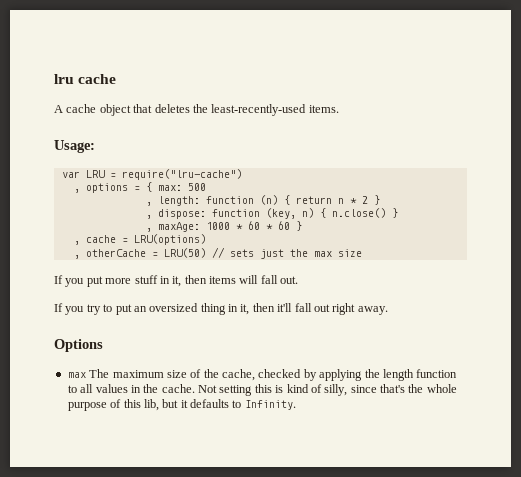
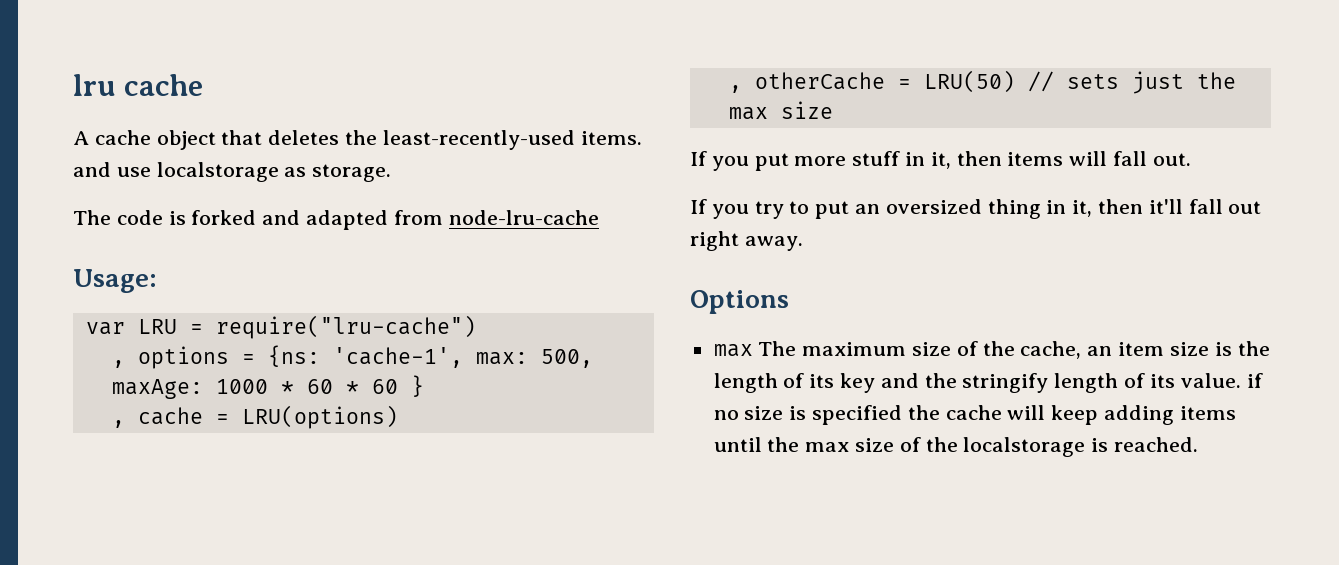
(339, 109) none -> [73,162,392,182] [73,210,599,230] and use localstorage as storage. // The code is forked and adapted from node-lru-cache
[145,182,206,192] [145,195,380,206] [145,208,398,219] [145,228,152,232] { max: 500 // , length: function (n) { return n * 2 } // , dispose: function (key, n) { n.close() } // , -> [267,345,593,368] {ns: 'cache-1', max: 500,
[258,369,458,381] [67,384,457,396] [67,399,296,411] checked by applying the length function to all values in the cache. Not setting this is kind of silly, since that's the whole purpose of this lib, but it defaults to Infinity. -> [1087,341,1270,356] [713,373,1263,393] [713,405,1236,425] [713,437,1199,457] an item size is the length of its key and the stringify length of its value. if no size is specified the cache will keep adding items until the max size of the localstorage is reached.

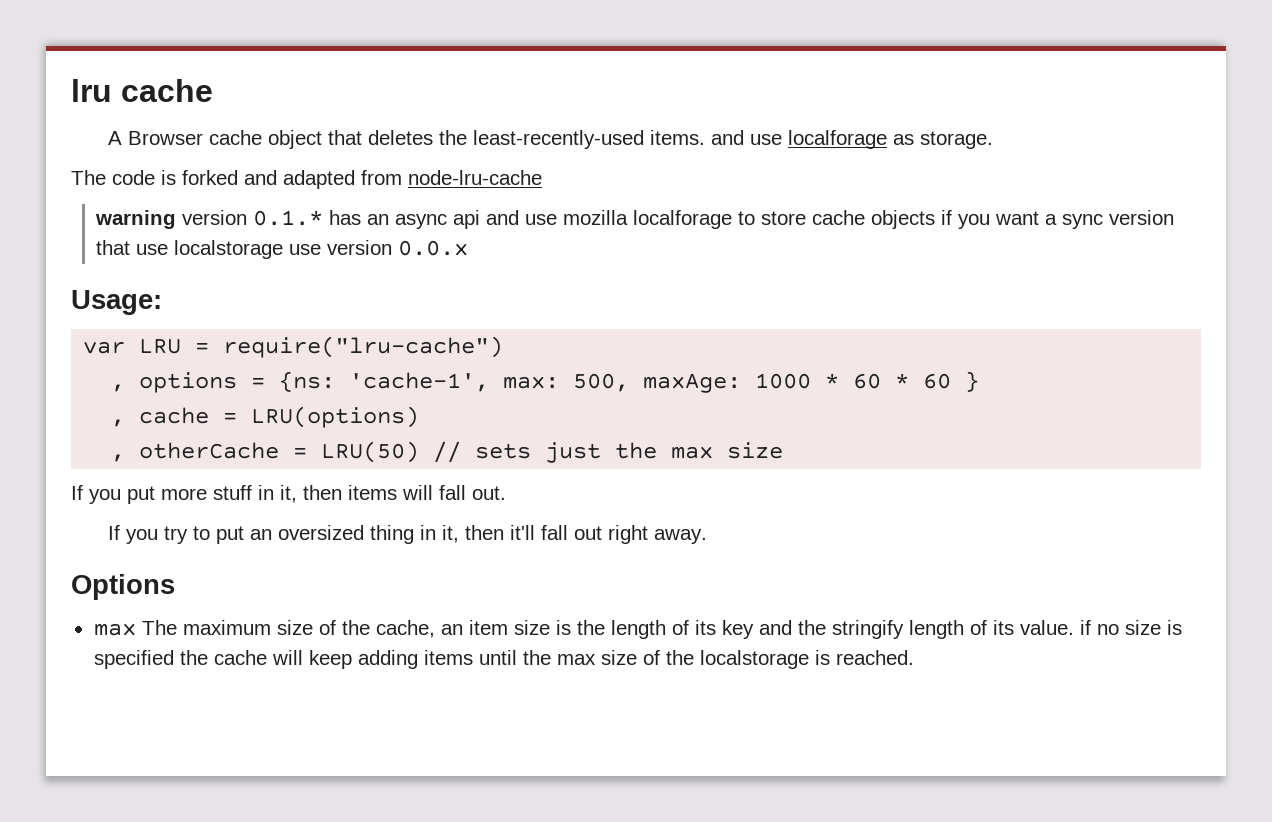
(89, 138) none -> [128,131,204,145] Browser
[156,162,279,182] localstorage -> [788,130,888,149] localforage
(599, 217) none -> [95,210,1175,229] [96,240,469,259] // warning version 0.1.* has an async api and use mozilla localforage to store cache objects if you want a sync version that use localstorage use version 0.0.x

